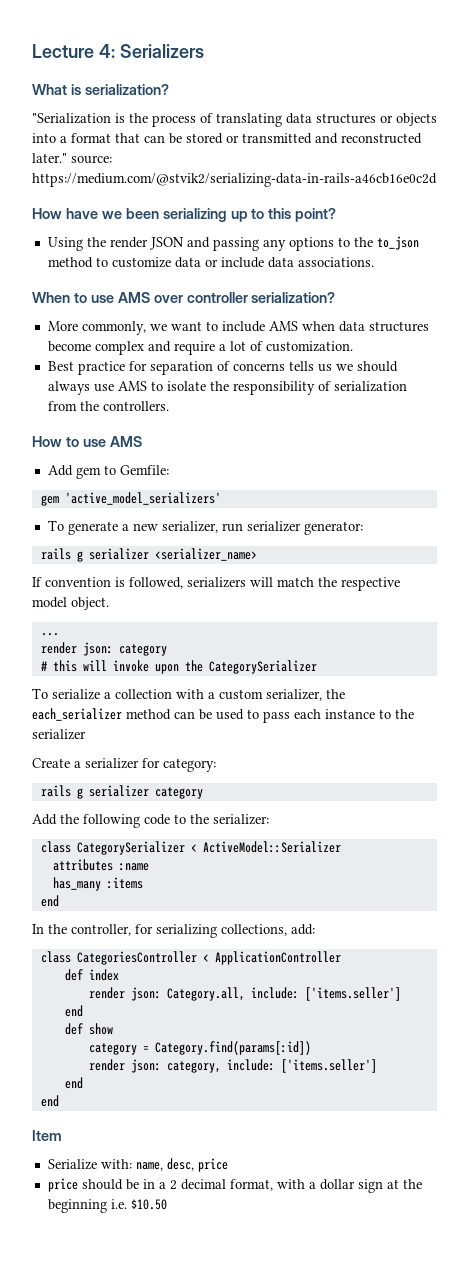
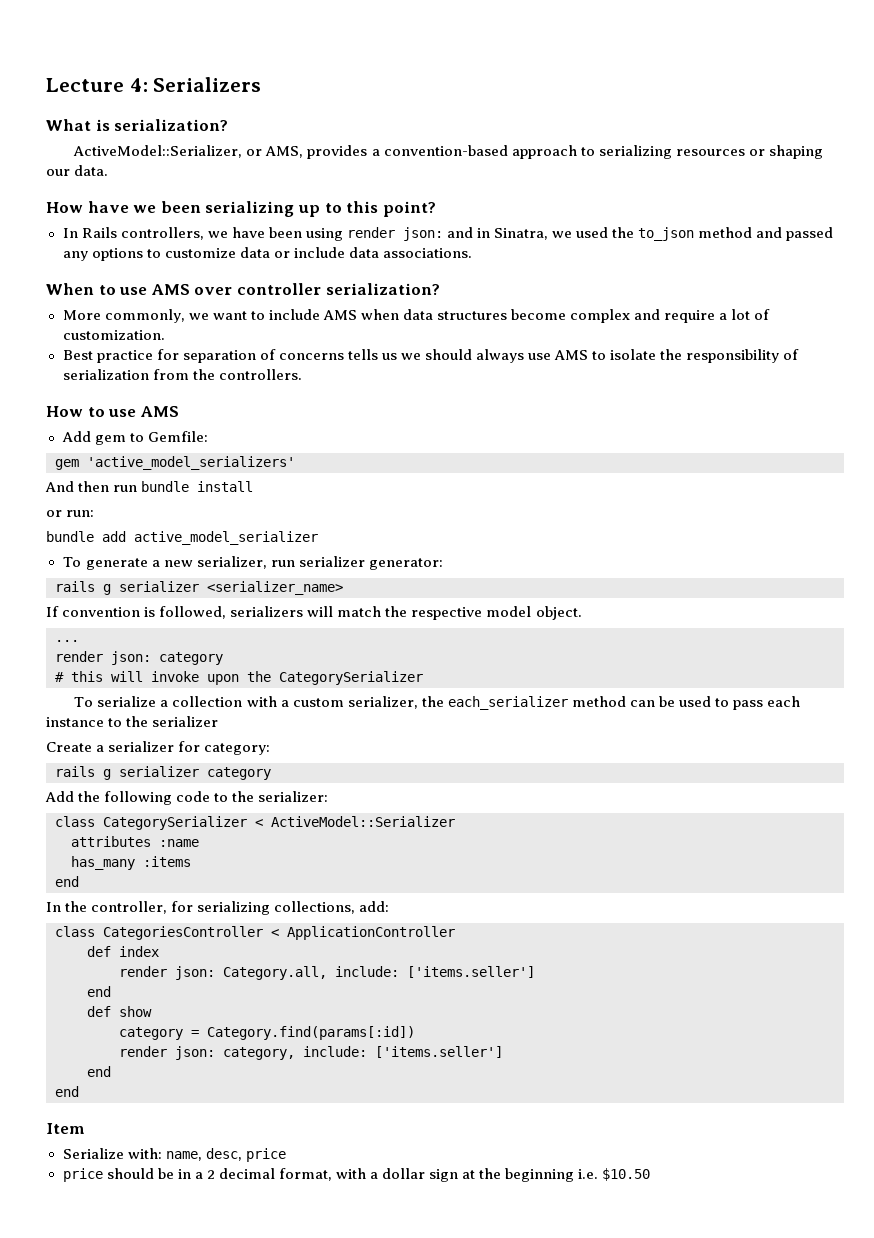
[32,113,437,127] [32,133,422,144] [32,153,112,164] [32,173,437,187] "Serialization is the process of translating data structures or objects into a format that can be stored or transmitted and reconstructed later." source: https://medium.com/@stvik2/serializing-data-in-rails-a46cb16e0c2d -> [73,145,823,159] [46,165,109,176] ActiveModel::Serializer, or AMS, provides a convention-based approach to serializing resources or shaping our data.
[47,236,419,251] [47,257,93,268] Using the render JSON and passing any options to the to_json method -> [62,227,834,241] [62,248,143,261] In Rails controllers, we have been using render json: and in Sinatra, we used the to_json method and passed any options
(221, 498) none -> [45,481,254,492] [46,510,95,517] [46,531,318,545] // And then run bundle install // or run: // bundle add active_model_serializer

